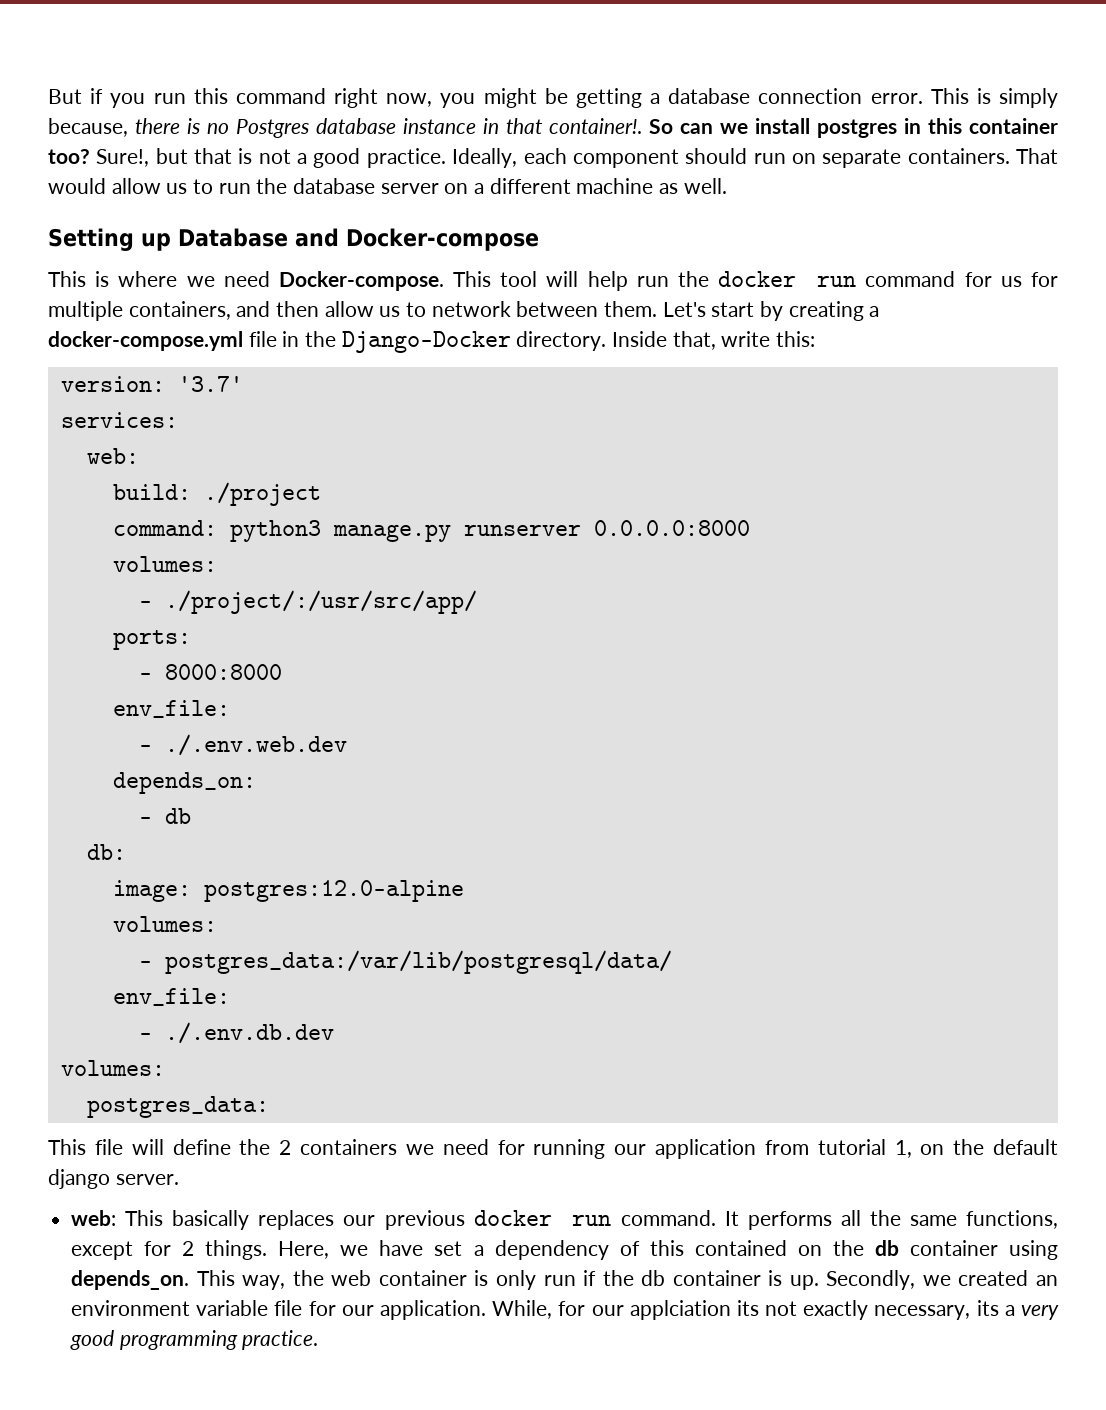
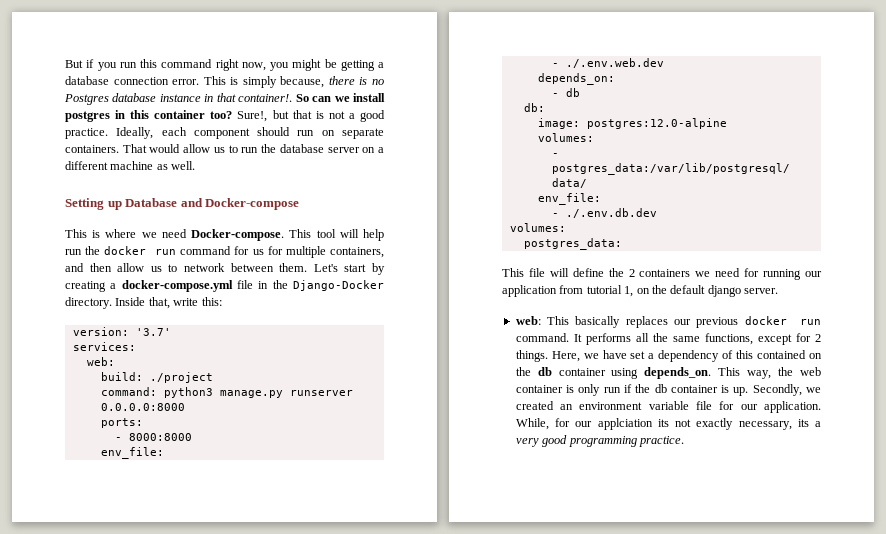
[112,556,217,572] [138,590,477,614] // volumes: // - ./project/:/usr/src/app/ -> (185, 407) none

